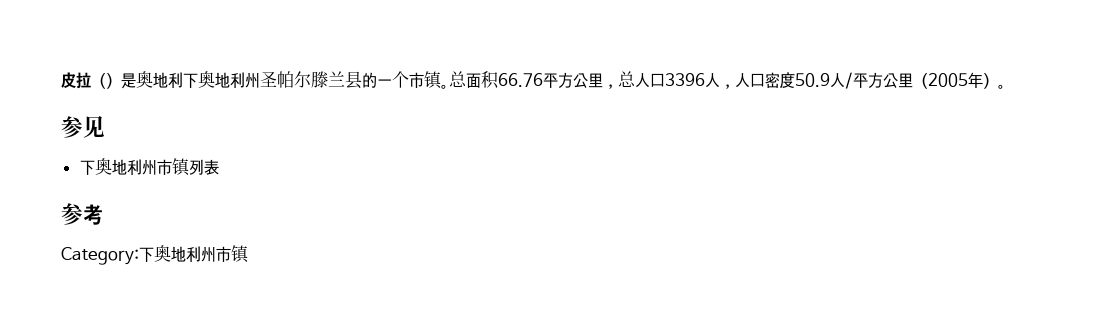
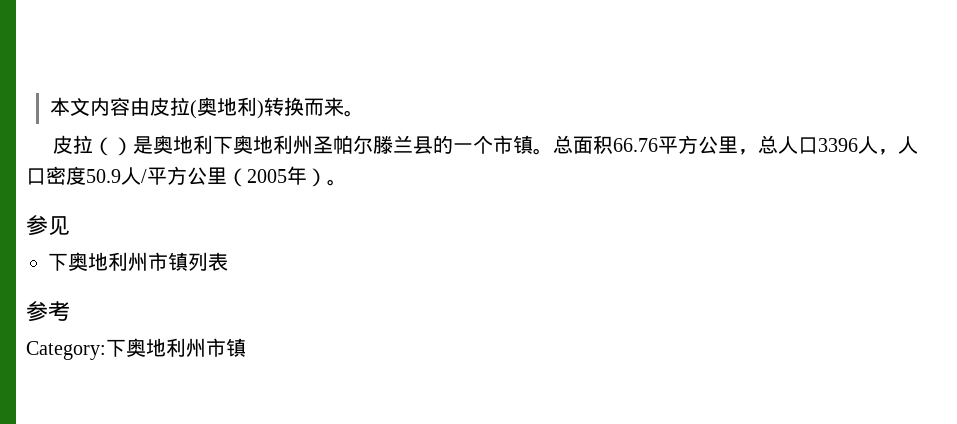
(61, 80) none -> [50,97,365,119] 本文内容由皮拉(奥地利)转换而来。 //

